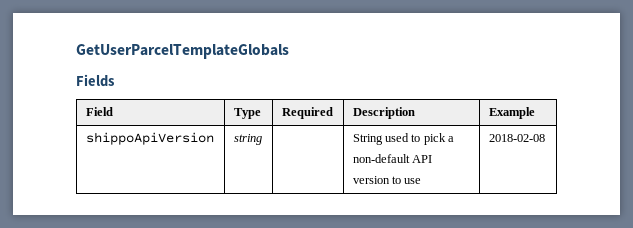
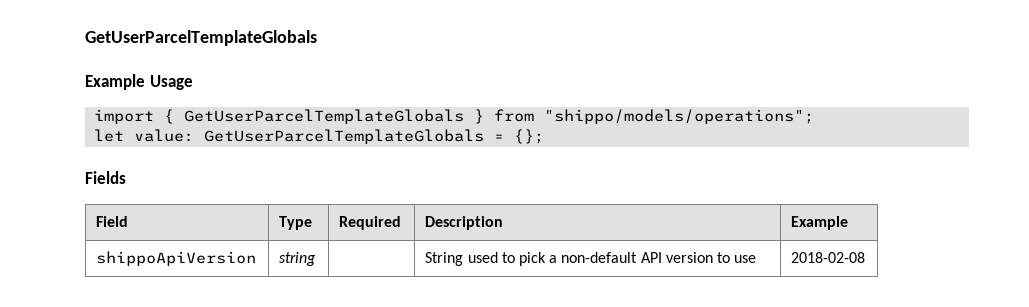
[76,44,289,59] GetUserParcelTemplateGlobals -> [85,30,317,46] [85,74,193,90] [94,109,815,124] [94,129,545,144] GetUserParcelTemplateGlobals // Example Usage // import { GetUserParcelTemplateGlobals } from "shippo/models/operations"; // let value: GetUserParcelTemplateGlobals = {};

